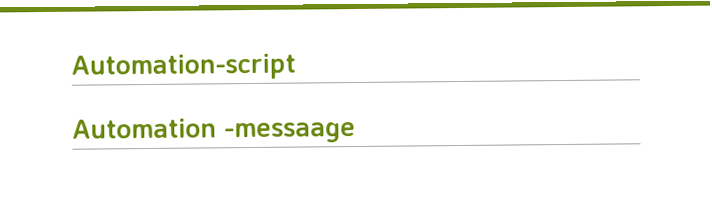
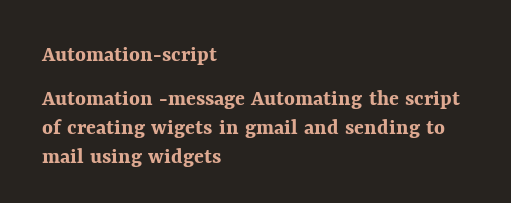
[224,122,356,144] -messaage -> [159,90,460,109] [42,119,446,138] [42,148,222,167] -message Automating the script of creating wigets in gmail and sending to mail using widgets

